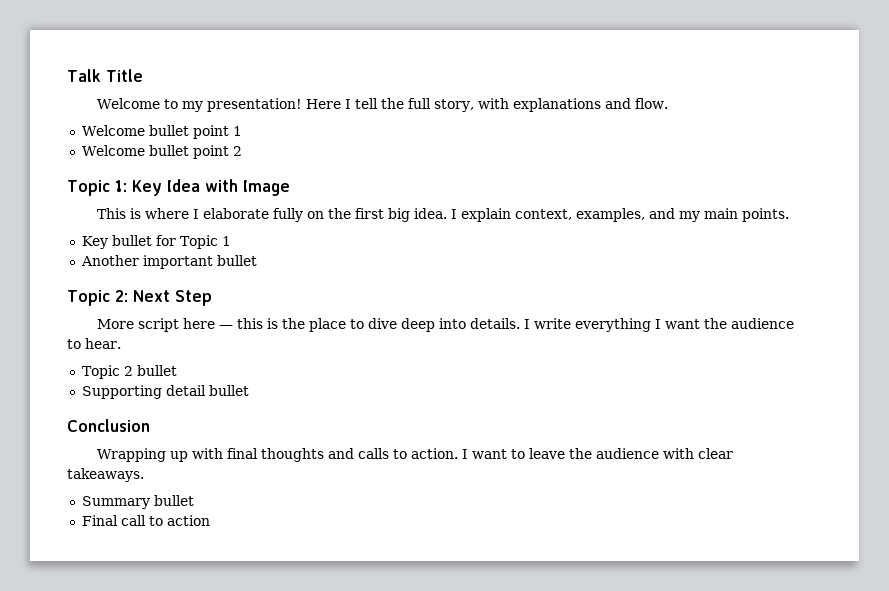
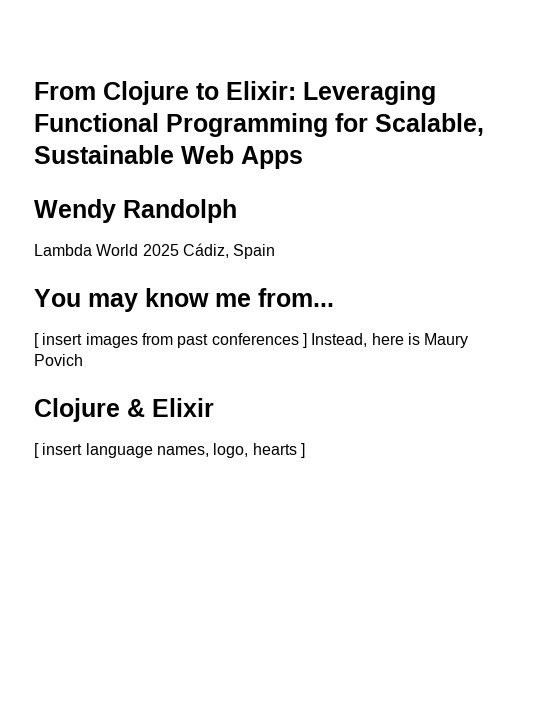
[67,69,143,82] [97,98,669,112] [81,125,242,139] [81,145,242,159] [67,179,290,196] [97,208,790,222] [81,235,231,249] [80,255,257,269] [67,290,212,306] [97,318,795,332] [67,338,121,349] [81,365,177,379] [81,385,249,399] [67,419,150,432] [97,448,734,462] [67,468,144,482] [81,495,194,509] [81,515,210,526] Talk Title // Welcome to my presentation! Here I tell the full story, with explanations and flow. // Welcome bullet point 1 // Welcome bullet point 2 // Topic 1: Key Idea with Image // This is where I elaborate fully on the first big idea. I explain context, examples, and my main points. // Key bullet for Topic 1 // Another important bullet // Topic 2: Next Step // More script here — this is the place to dive deep into details. I write everything I want the audience to hear. // Topic 2 bullet // Supporting detail bullet // Conclusion // Wrapping up with final thoughts and calls to action. I want to leave the audience with clear takeaways. // Summary bullet // Final call to action -> [34,81,436,105] [34,113,484,137] [34,145,303,169] [34,199,237,223] [34,243,276,259] [34,288,334,312] [34,333,469,348] [34,354,83,366] [34,398,214,422] [34,443,305,458] From Clojure to Elixir: Leveraging Functional Programming for Scalable, Sustainable Web Apps // Wendy Randolph // Lambda World 2025 Cádiz, Spain // You may know me from... // [ insert images from past conferences ] Instead, here is Maury Povich // Clojure & Elixir // [ insert language names, logo, hearts ]

